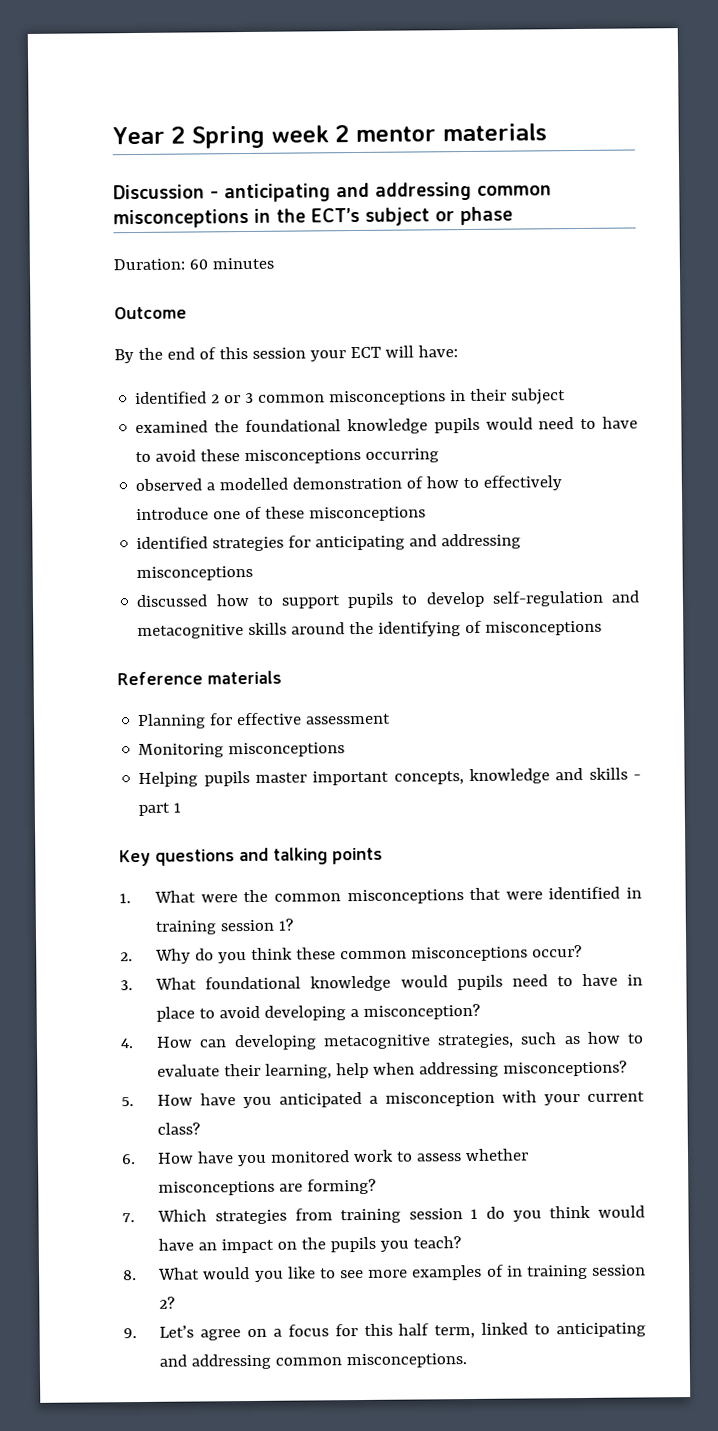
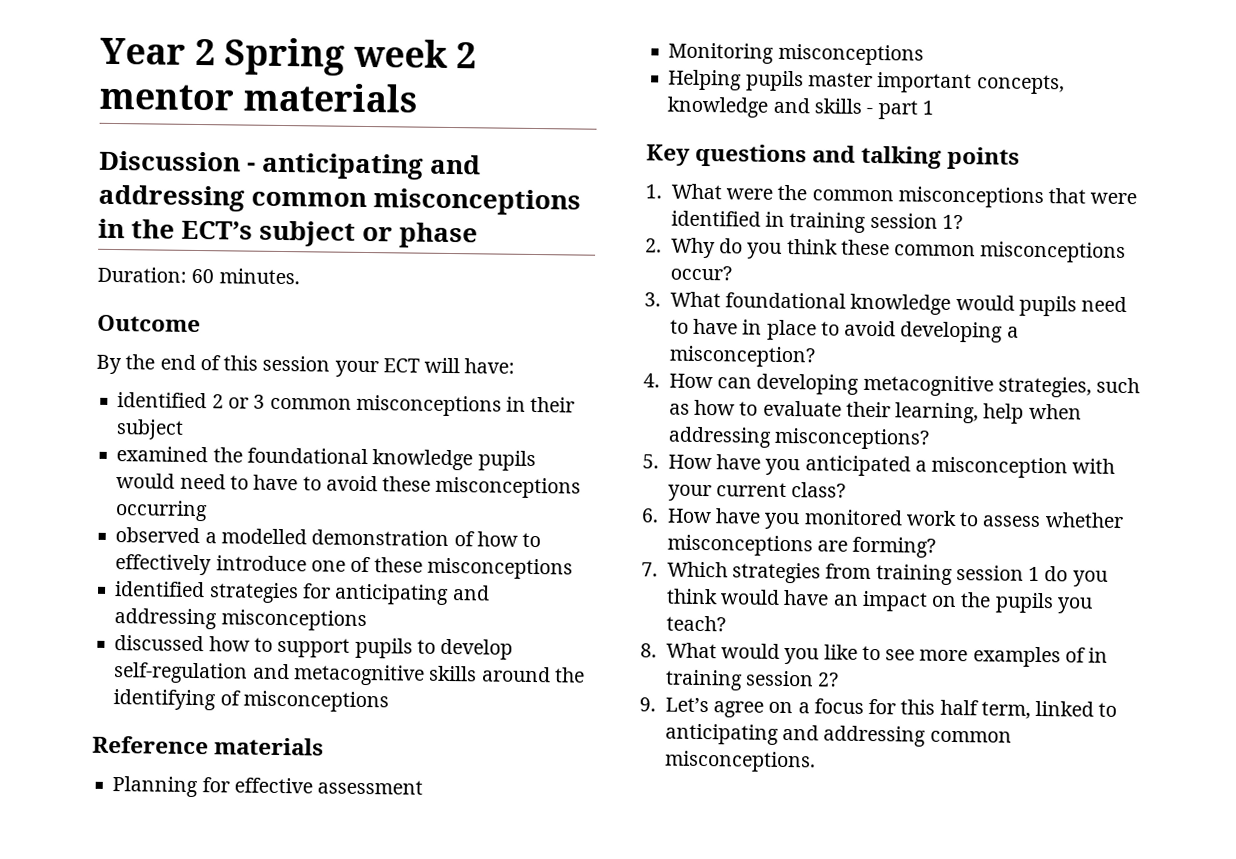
[211,257,274,270] minutes -> [218,268,300,285] minutes.

